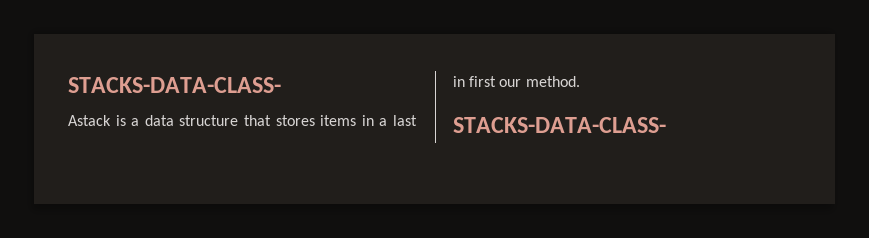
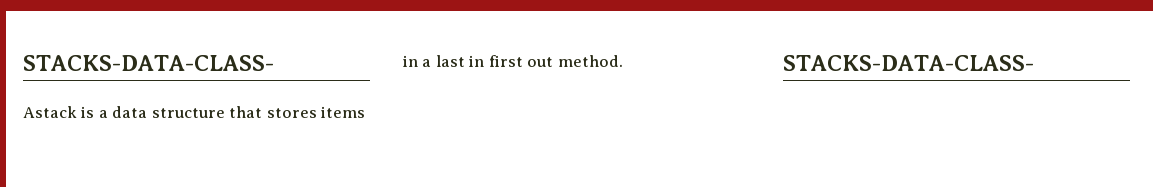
[499,79,522,87] our -> [527,57,554,67] out

